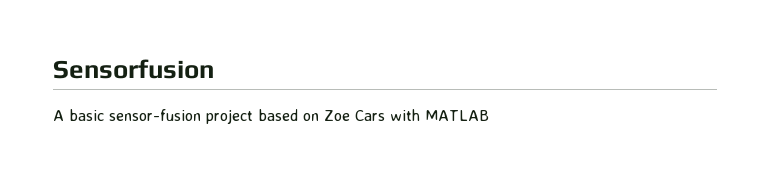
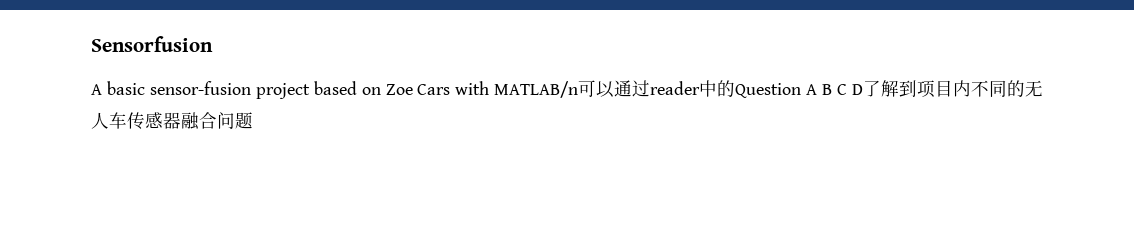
[425,110,489,121] MATLAB -> [494,80,1043,98] [91,112,253,130] MATLAB/n可以通过reader中的Question A B C D了解到项目内不同的无人车传感器融合问题

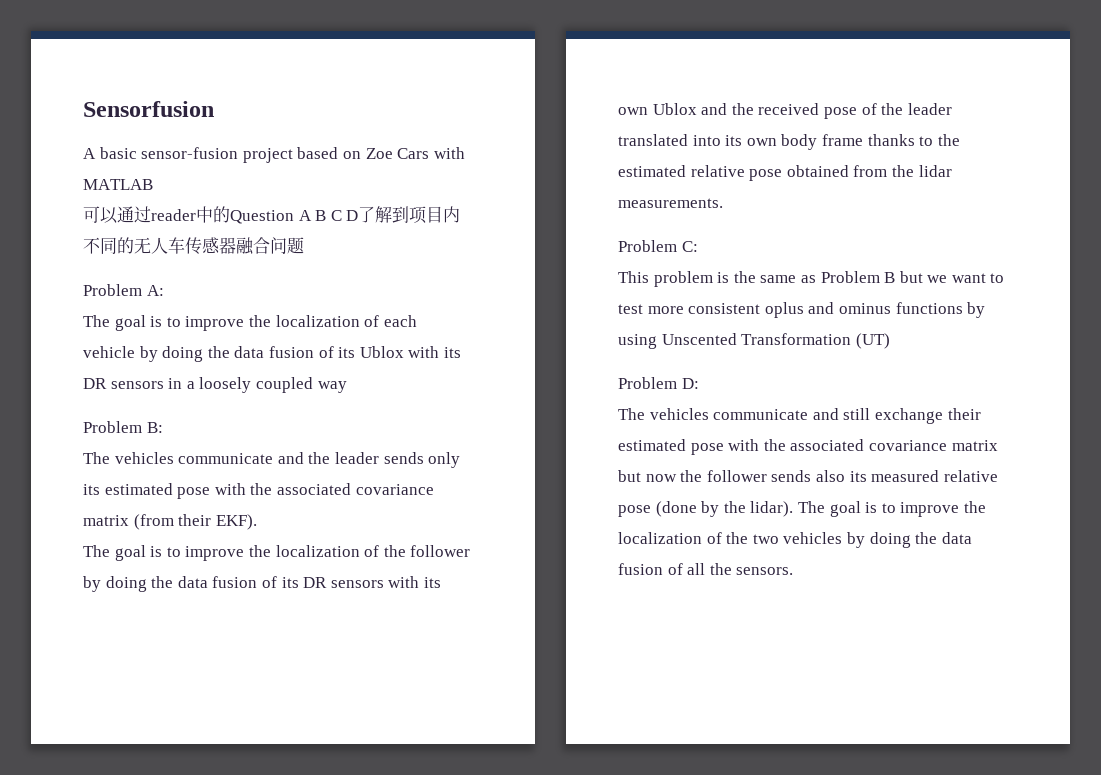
[494,81,579,98] MATLAB/n -> [83,179,153,190] MATLAB //
(253, 120) none -> [83,284,164,296] [83,315,417,331] [83,346,461,362] [83,377,347,393] [83,421,163,433] [83,452,461,468] [83,483,434,499] [83,514,257,530] [83,545,471,561] [83,576,441,592] [618,103,952,119] [618,134,960,150] [618,165,952,181] [618,198,723,208] [618,240,698,252] [618,271,1005,287] [618,302,986,318] [618,333,890,349] [618,377,699,389] [618,408,981,424] [618,439,998,455] [618,470,998,482] [618,501,986,517] [618,532,972,548] [618,563,794,575] // Problem A: // The goal is to improve the localization of each vehicle by doing the data fusion of its Ublox with its DR sensors in a loosely coupled way // Problem B: // The vehicles communicate and the leader sends only its estimated pose with the associated covariance matrix (from their EKF). // The goal is to improve the localization of the follower by doing the data fusion of its DR sensors with its own Ublox and the received pose of the leader translated into its own body frame thanks to the estimated relative pose obtained from the lidar measurements. // Problem C: // This problem is the same as Problem B but we want to test more consistent oplus and ominus functions by using Unscented Transformation (UT) // Problem D: // The vehicles communicate and still exchange their estimated pose with the associated covariance matrix but now the follower sends also its measured relative pose (done by the lidar). The goal is to improve the localization of the two vehicles by doing the data fusion of all the sensors.

